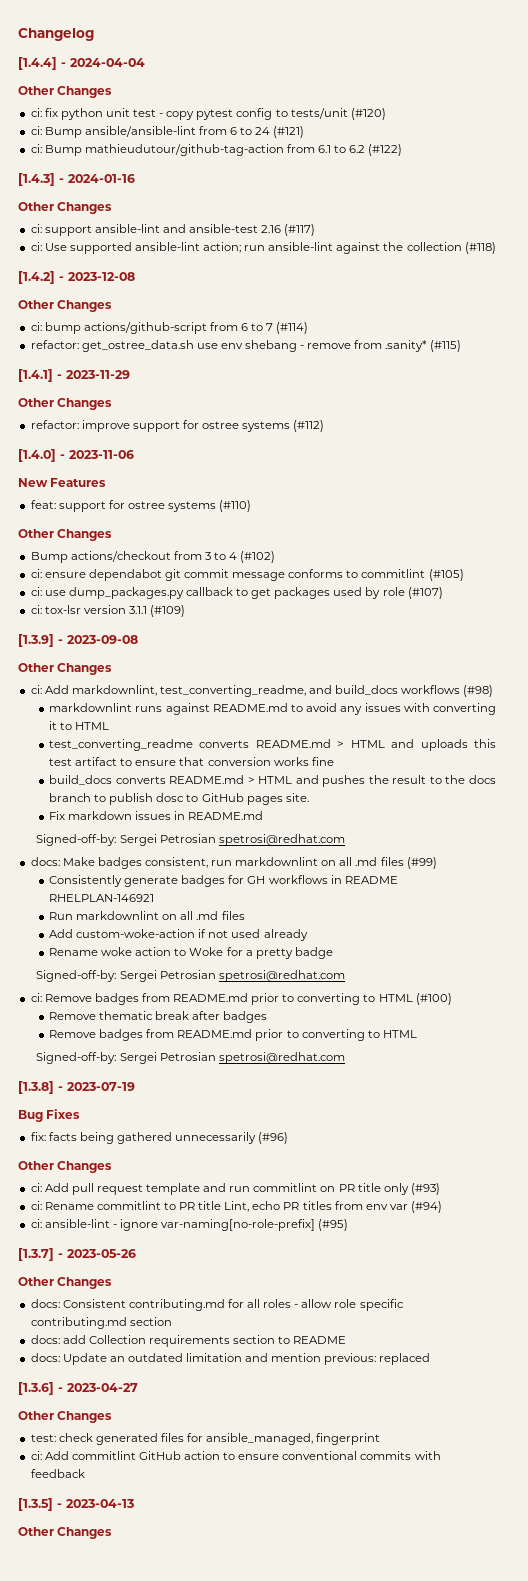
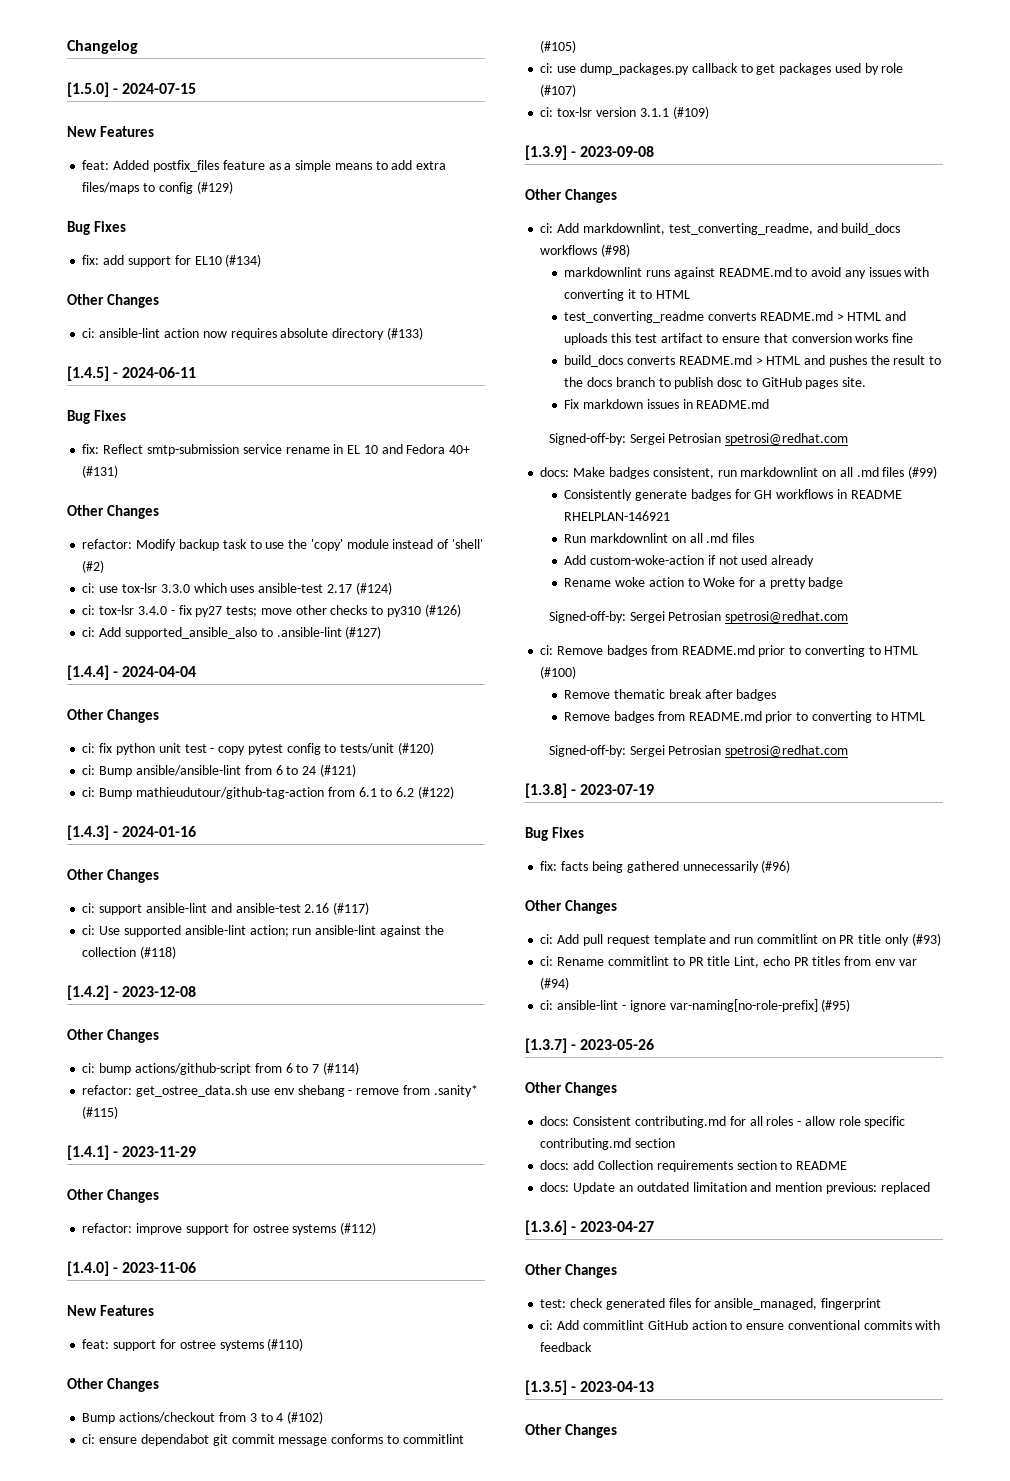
(94, 34) none -> [67,82,197,97] [67,126,154,137] [82,160,447,172] [82,181,233,194] [67,221,126,235] [82,254,262,267] [67,294,159,308] [82,327,423,340] [67,366,197,381] [67,410,126,424] [82,444,471,456] [82,465,119,478] [67,505,159,519] [82,539,483,551] [82,560,105,573] [82,582,392,595] [82,604,461,617] [82,626,382,639] // [1.5.0] - 2024-07-15 // New Features // feat: Added postfix_files feature as a simple means to add extra files/maps to config (#129) // Bug Fixes // fix: add support for EL10 (#134) // Other Changes // ci: ansible-lint action now requires absolute directory (#133) // [1.4.5] - 2024-06-11 // Bug Fixes // fix: Reflect smtp-submission service rename in EL 10 and Fedora 40+ (#131) // Other Changes // refactor: Modify backup task to use the 'copy' module instead of 'shell' (#2) // ci: use tox-lsr 3.3.0 which uses ansible-test 2.17 (#124) // ci: tox-lsr 3.4.0 - fix py27 tests; move other checks to py310 (#126) // ci: Add supported_ansible_also to .ansible-lint (#127)

